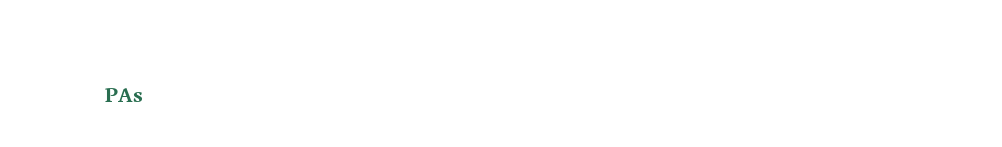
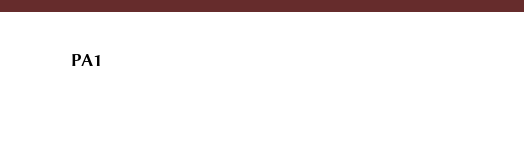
[105,88,143,102] PAs -> [71,54,102,66] PA1

